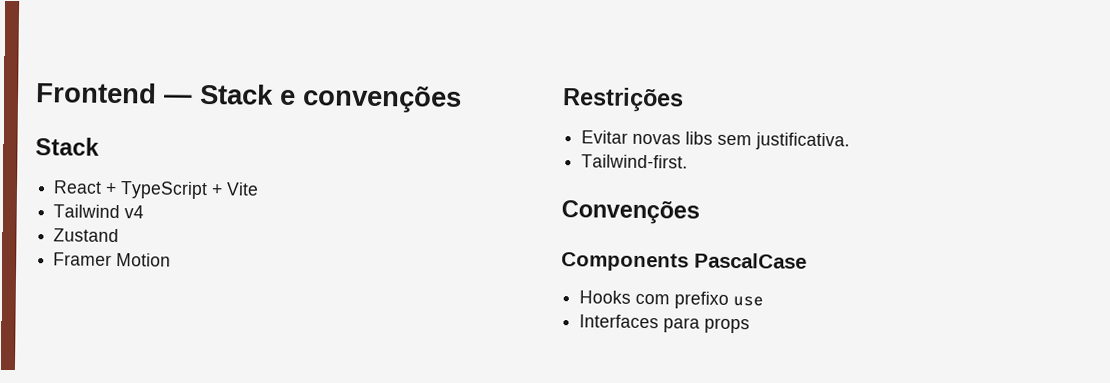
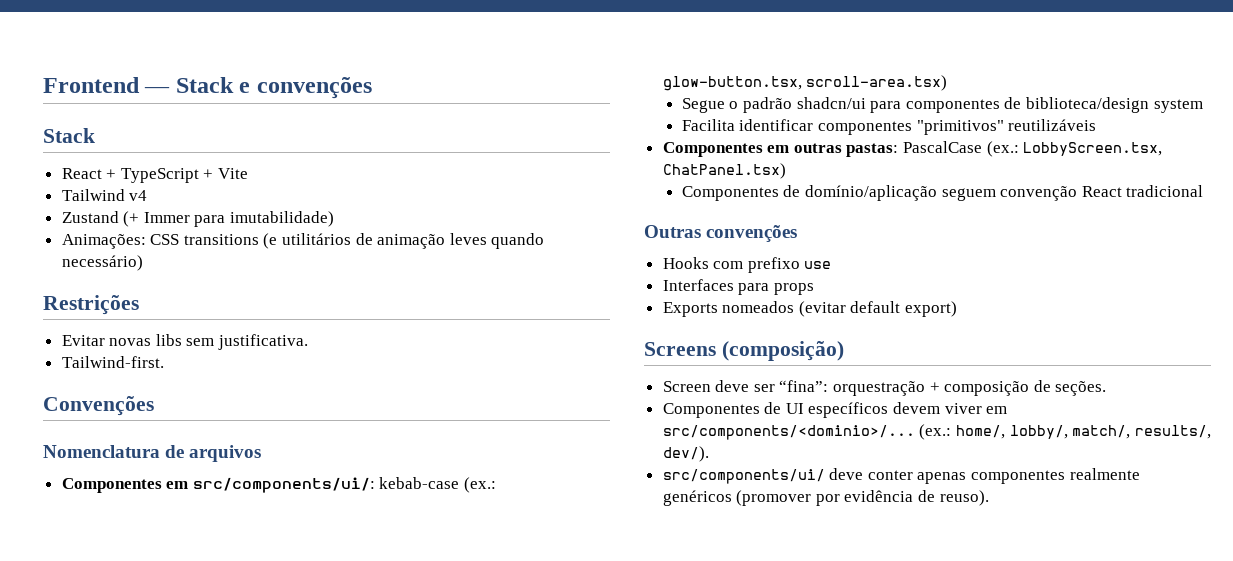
[53,252,172,267] // Framer Motion -> [123,211,335,227] [61,233,545,249] [61,255,143,271] (+ Immer para imutabilidade) // Animações: CSS transitions (e utilitários de animação leves quando necessário)
[561,252,807,272] Components PascalCase -> [43,445,262,462] [61,477,497,493] [662,75,948,91] [681,97,1203,113] [681,119,1097,135] [662,141,1163,157] [662,163,786,179] [681,185,1204,201] [644,225,798,242] Nomenclatura de arquivos // Componentes em src/components/ui/: kebab-case (ex.: glow-button.tsx, scroll-area.tsx) // Segue o padrão shadcn/ui para componentes de biblioteca/design system // Facilita identificar componentes "primitivos" reutilizáveis // Componentes em outras pastas: PascalCase (ex.: LobbyScreen.tsx, ChatPanel.tsx) // Componentes de domínio/aplicação seguem convenção React tradicional // Outras convenções
(751, 325) none -> [662,301,958,317] [644,341,844,361] [662,380,1107,396] [662,402,1008,418] [662,424,1211,440] [662,446,709,462] [662,468,1140,484] [662,490,989,506] // Exports nomeados (evitar default export) // Screens (composição) // Screen deve ser “fina”: orquestração + composição de seções. // Componentes de UI específicos devem viver em src/components/<dominio>/... (ex.: home/, lobby/, match/, results/, dev/). // src/components/ui/ deve conter apenas componentes realmente genéricos (promover por evidência de reuso).

